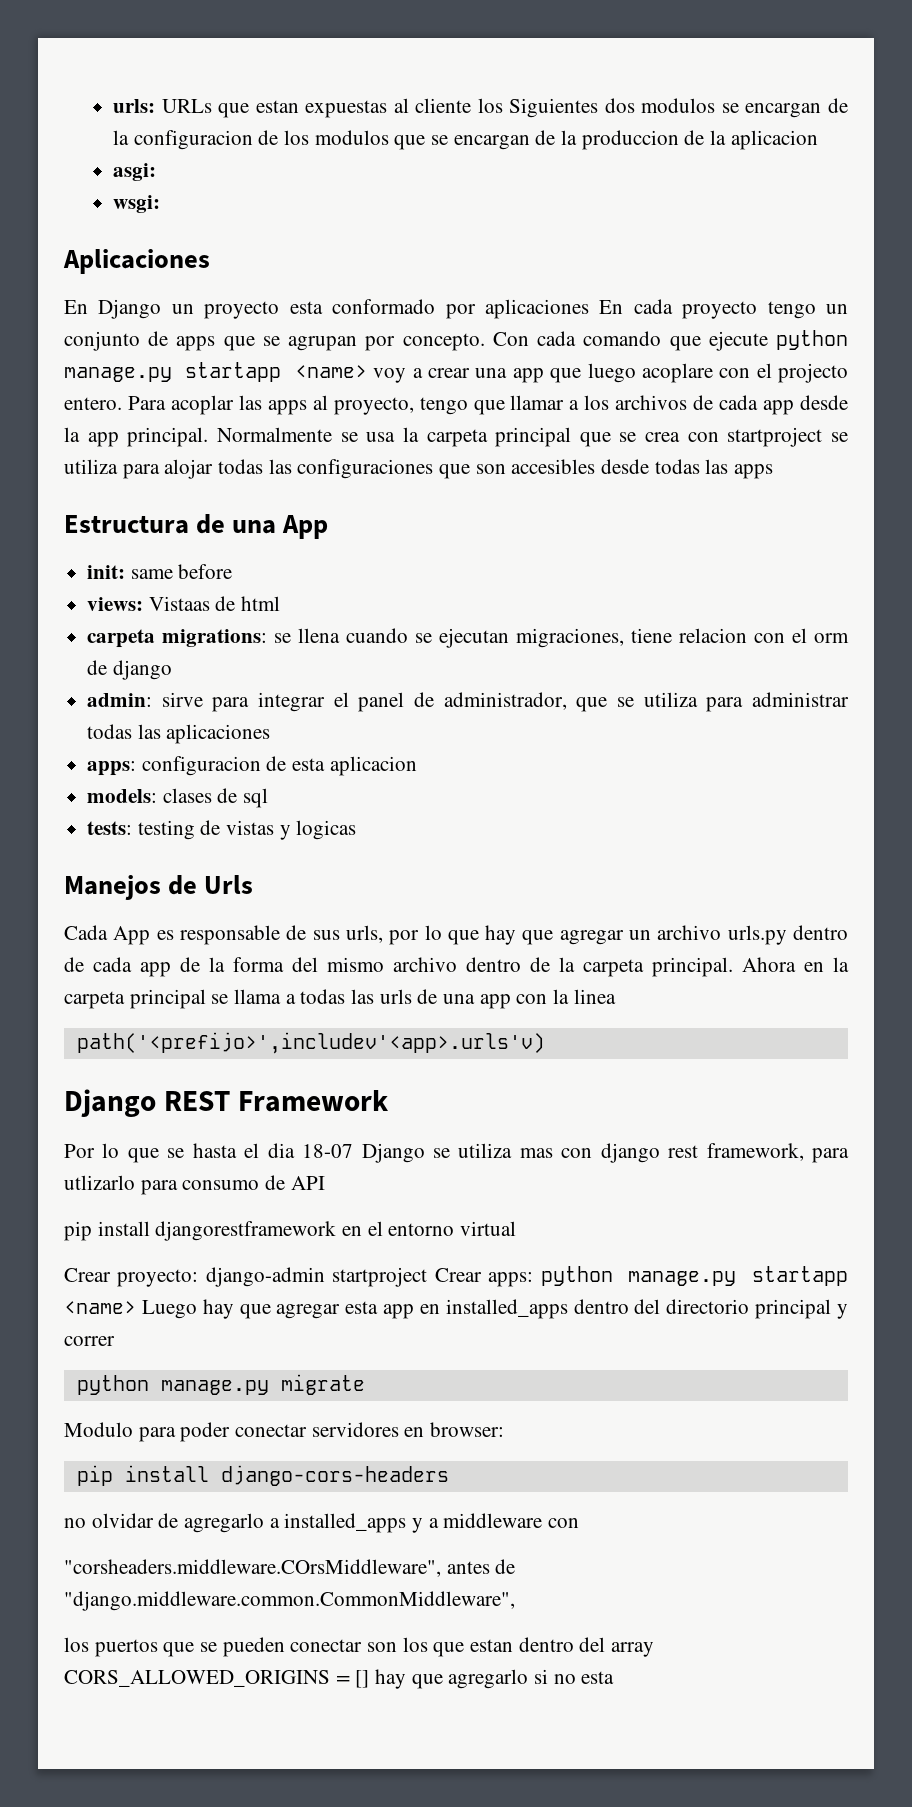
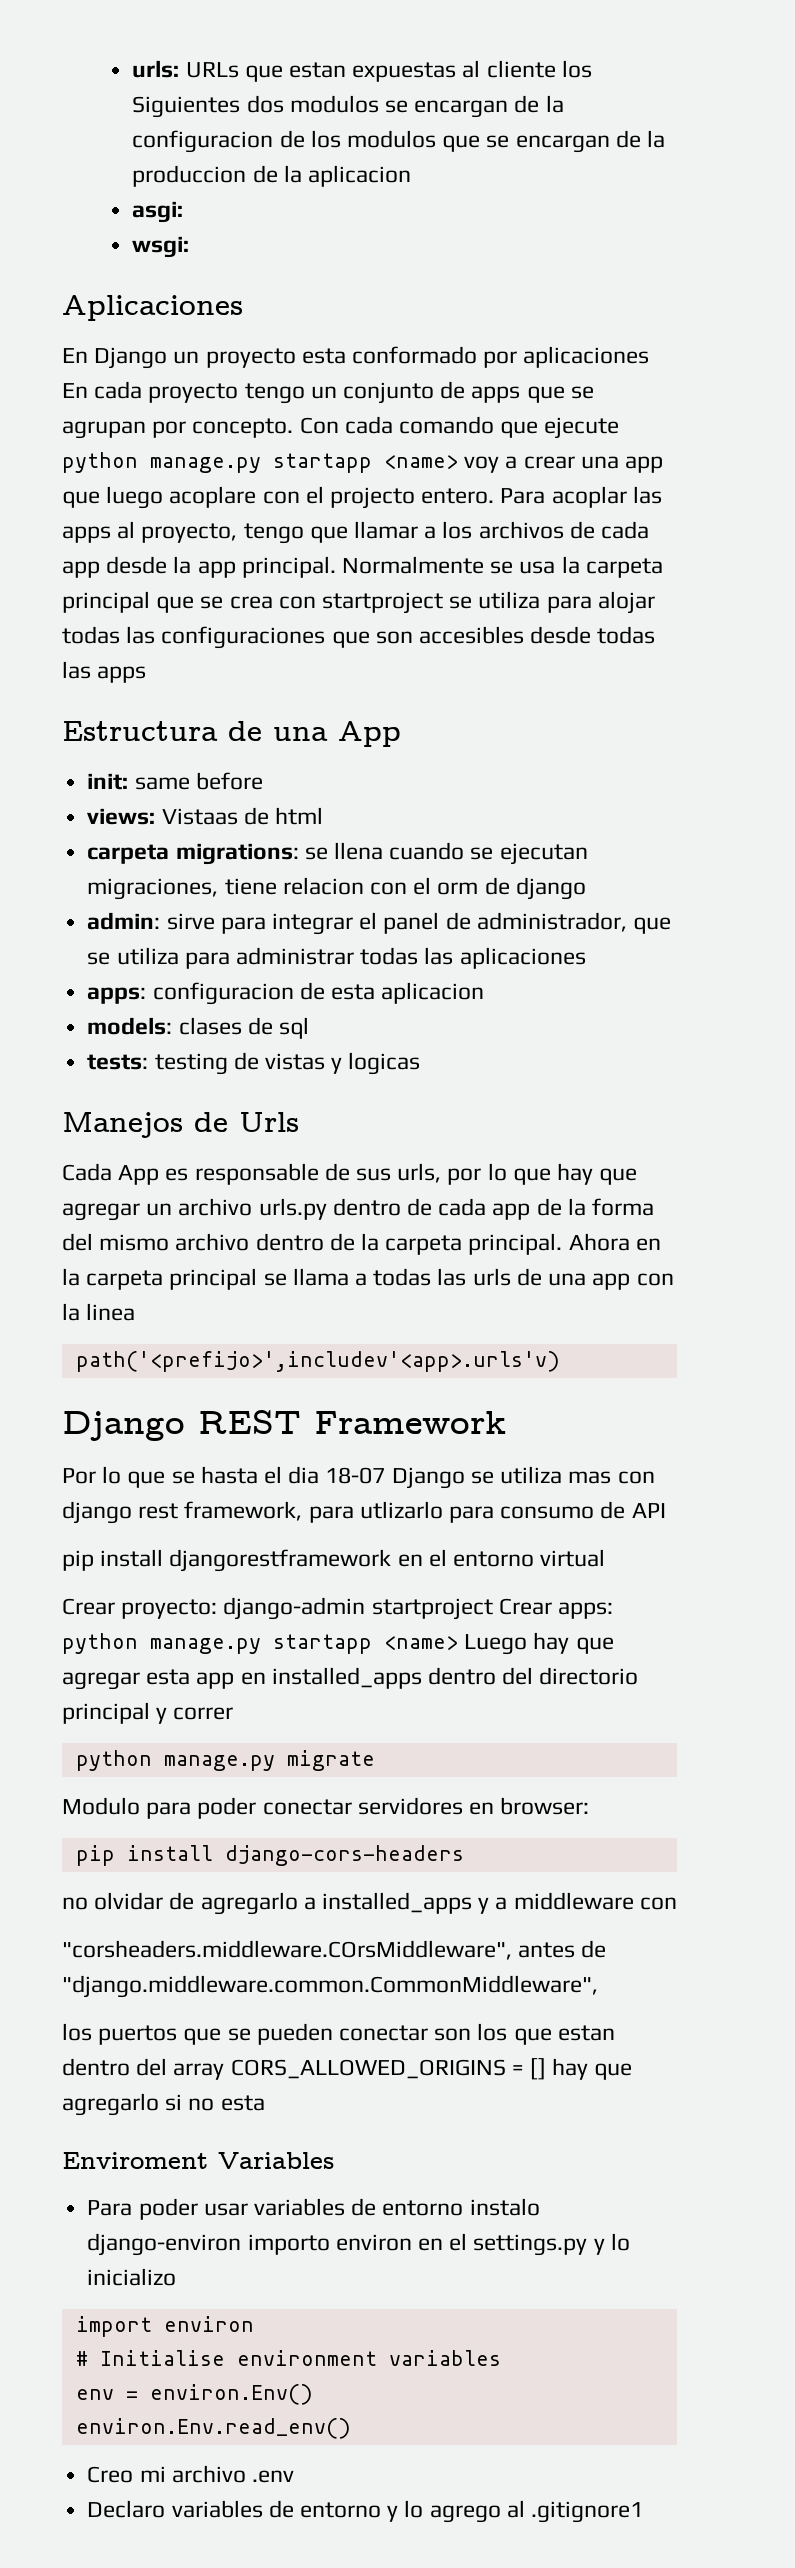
(615, 1677) none -> [62,2152,334,2169] [87,2198,540,2220] [87,2233,630,2256] [87,2268,177,2286] [75,2316,254,2337] [75,2350,501,2366] [75,2384,313,2405] [75,2418,351,2439] [87,2465,294,2483] [87,2500,643,2523] // Enviroment Variables // Para poder usar variables de entorno instalo django-environ importo environ en el settings.py y lo inicializo // import environ // # Initialise environment variables // env = environ.Env() // environ.Env.read_env() // Creo mi archivo .env // Declaro variables de entorno y lo agrego al .gitignore1

